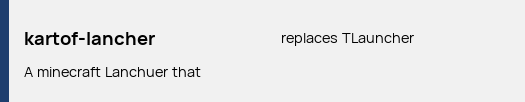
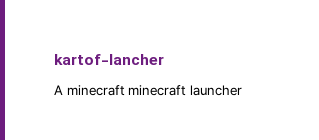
[104,67,201,77] [281,33,414,46] Lanchuer that replaces TLauncher -> [128,85,242,96] minecraft launcher

